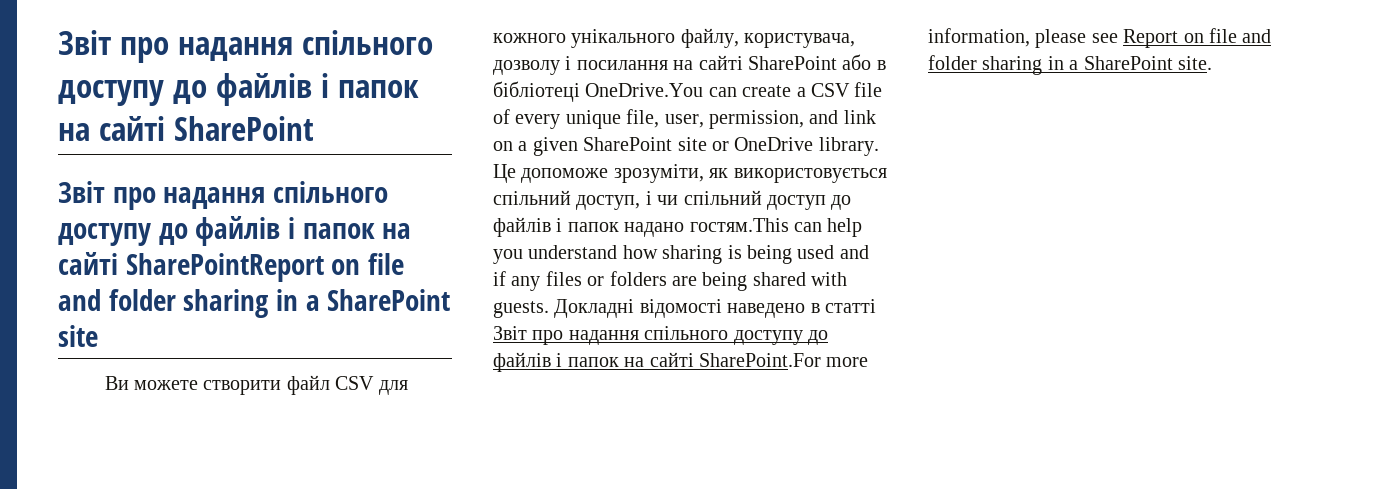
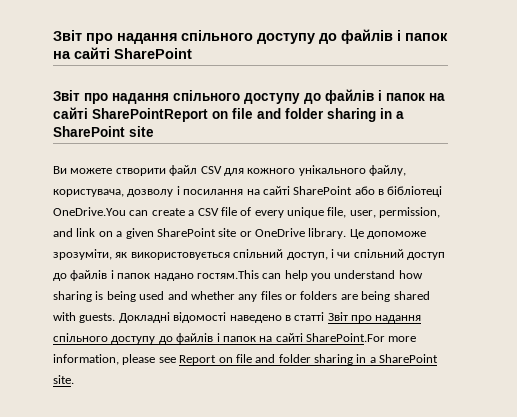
[493,271,506,286] if -> [190,291,235,300] whether

